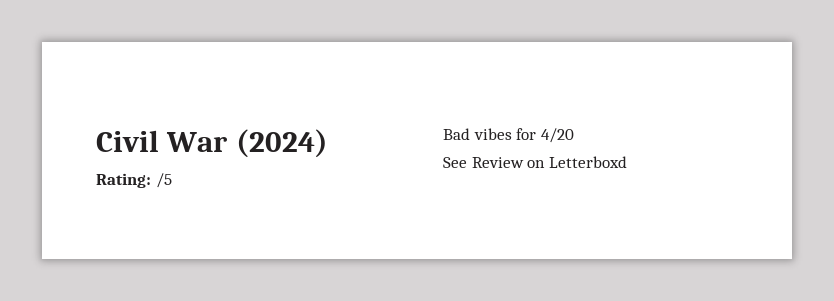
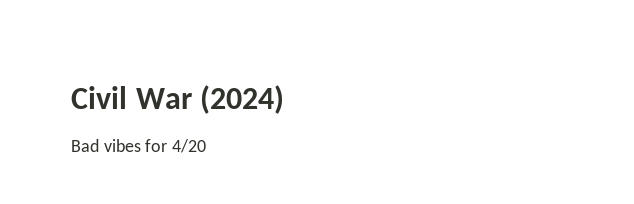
[96,173,172,188] // Rating: /5 -> (285, 99) none
[443,156,627,168] // See Review on Letterboxd -> (207, 146) none

